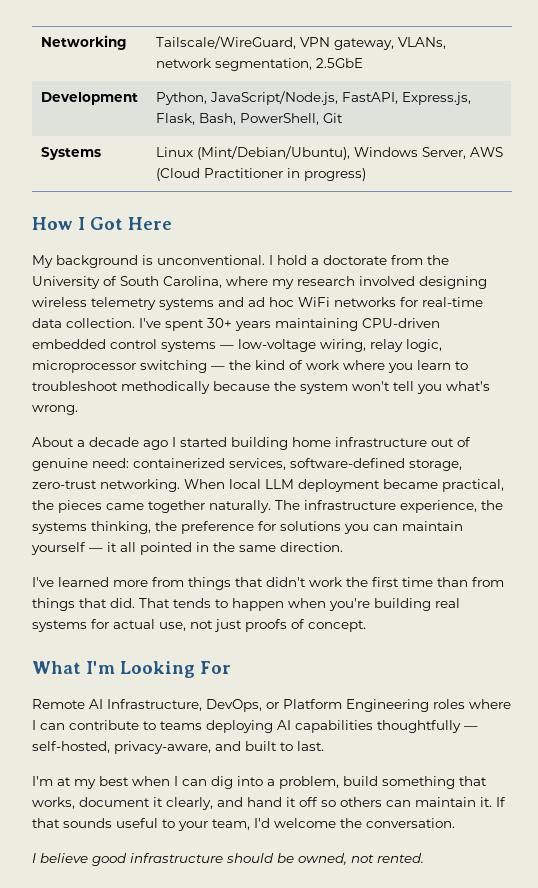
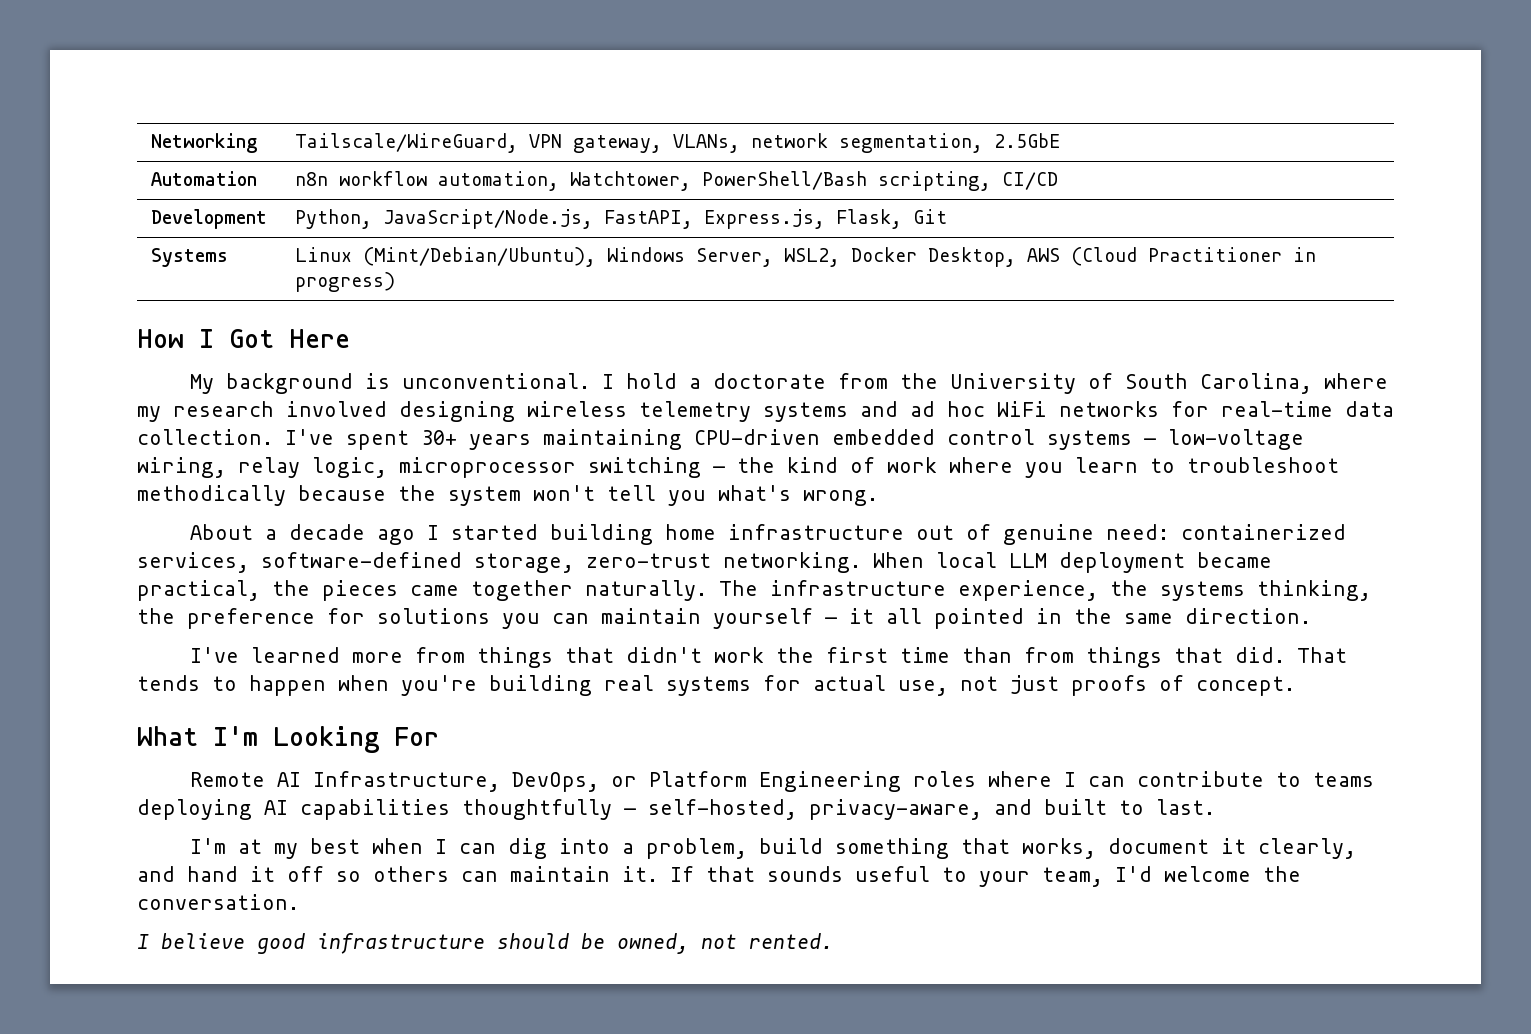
(363, 63) none -> [150,171,257,186] [294,171,1058,191] // Automation | n8n workflow automation, Watchtower, PowerShell/Bash scripting, CI/CD
[198,113,319,125] Bash, PowerShell, -> (902, 219) none
(466, 153) none -> [783,247,1016,267] WSL2, Docker Desktop,

